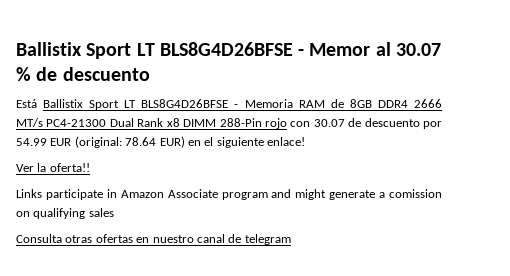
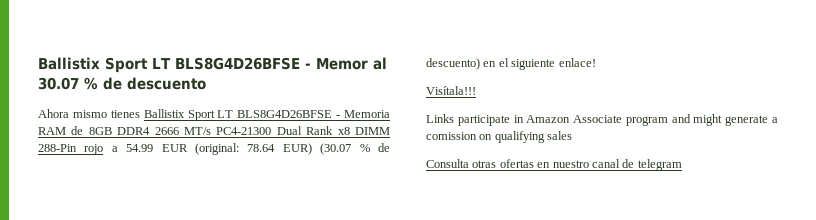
[16,99,37,108] Está -> [38,109,140,118] Ahora mismo tienes
[290,118,443,129] con 30.07 de descuento por -> [111,146,118,152] a
(185, 142) none -> [320,143,390,155] [426,58,480,70] (30.07 % de descuento)
[16,163,90,172] Ver la oferta!! -> [426,86,476,95] Visítala!!!

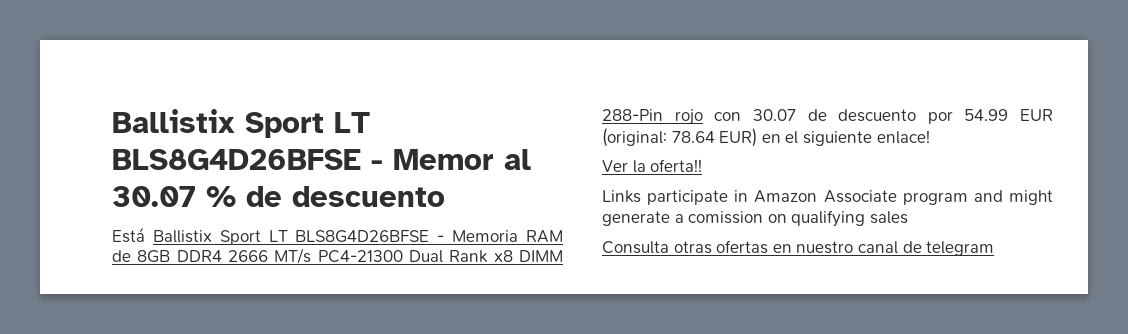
[38,109,140,118] Ahora mismo tienes -> [112,227,145,243] Está
[111,146,118,152] a -> [714,109,953,124] con 30.07 de descuento por
[320,143,390,155] [426,58,480,70] (30.07 % de descuento) -> (758, 137) none
[426,86,476,95] Visítala!!! -> [602,159,703,173] Ver la oferta!!

